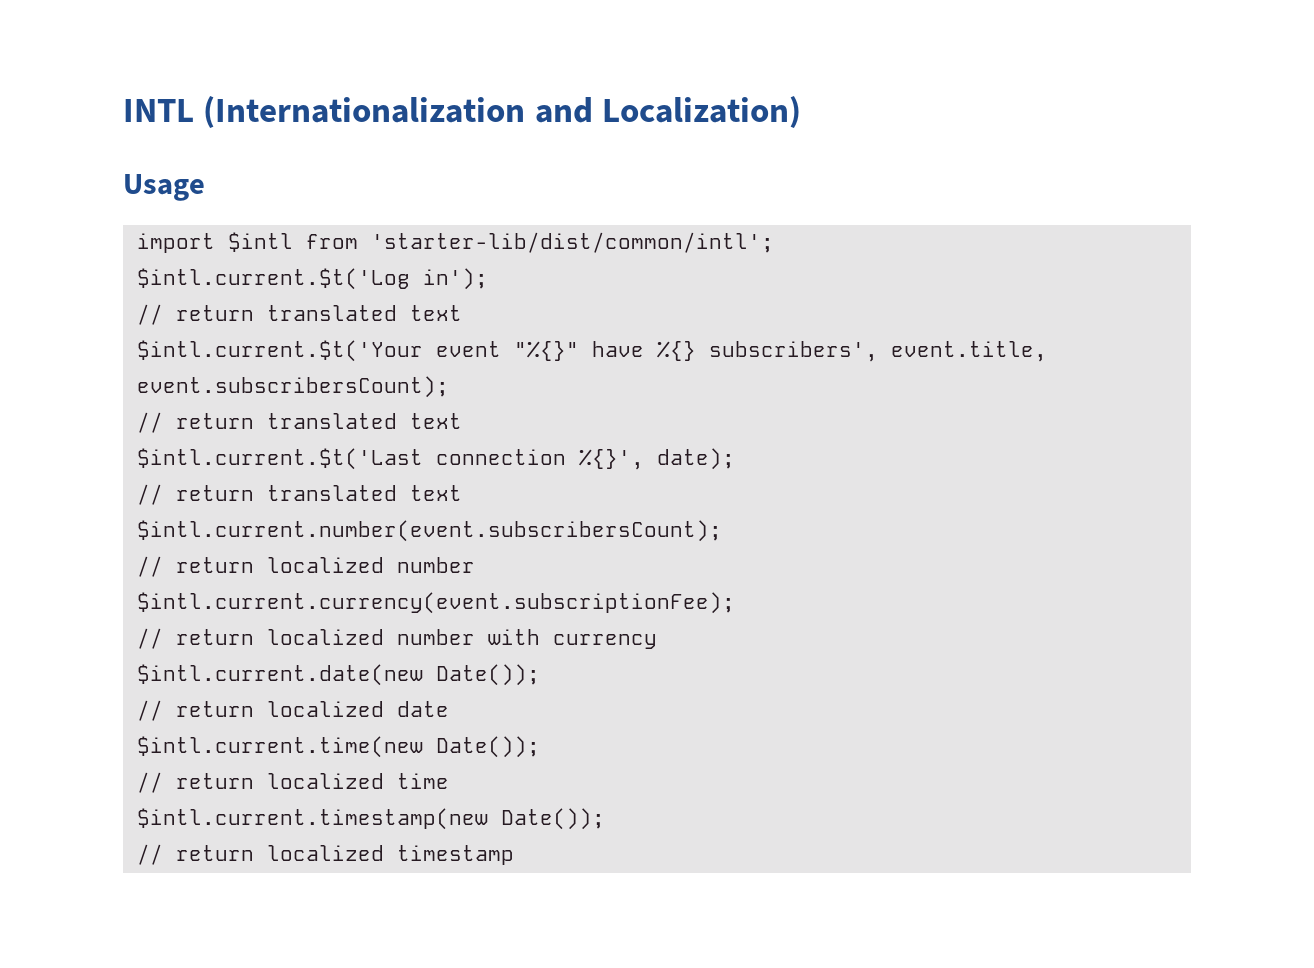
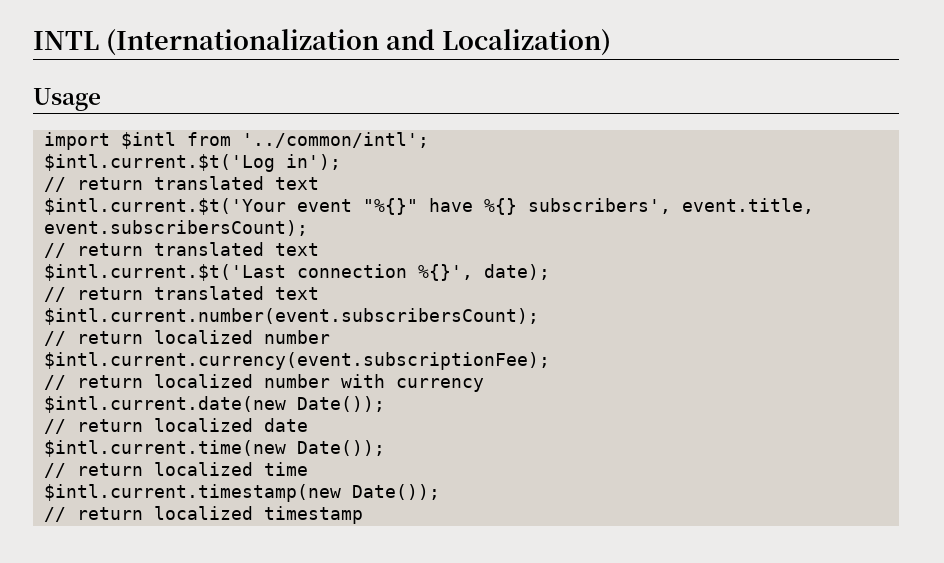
[370,232,774,253] 'starter-lib/dist/common/intl'; -> [241,132,429,148] '../common/intl';

